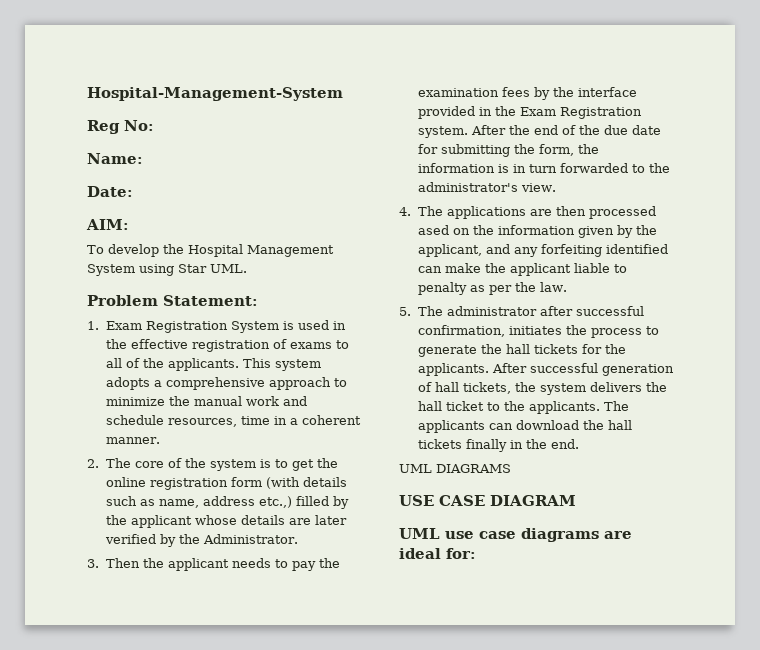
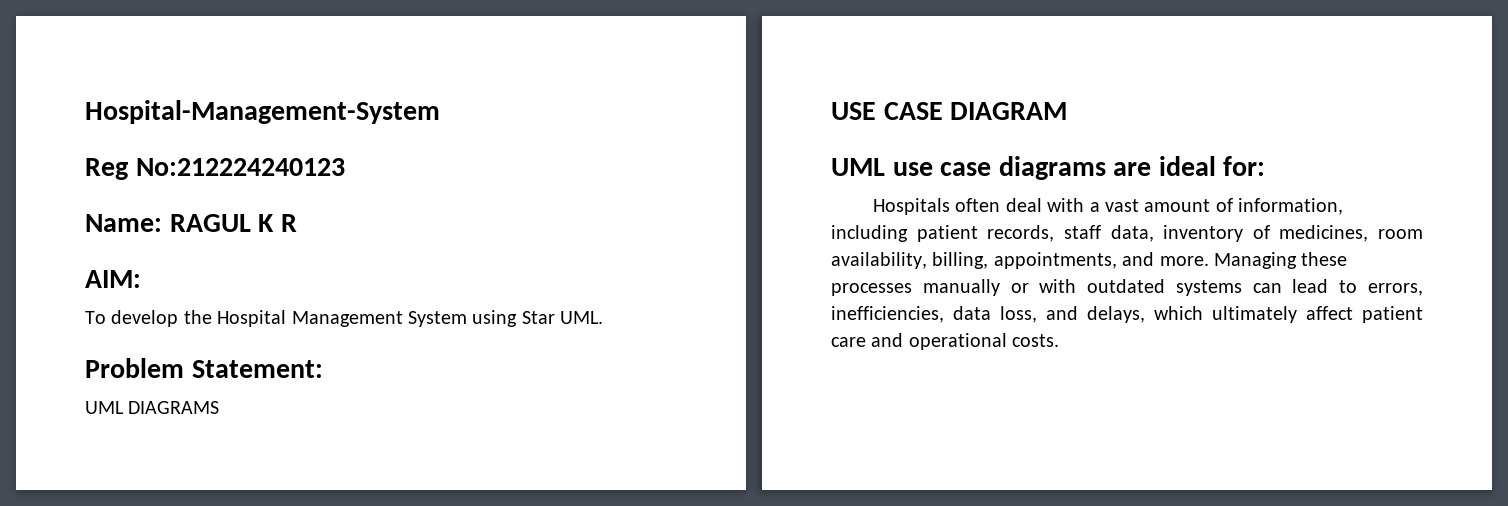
[124,120,154,131] No: -> [135,158,345,176] No:212224240123
[87,186,133,197] // Date: -> [169,214,297,232] RAGUL K R
[87,320,346,333] [105,339,349,352] [105,358,321,371] [105,377,347,390] [105,396,307,406] [105,415,361,427] [105,437,160,444] [87,458,338,471] [105,477,347,490] [105,496,349,509] [105,515,347,528] [104,534,298,547] [87,558,340,571] [417,87,637,100] [417,106,642,119] [417,125,661,138] [417,144,599,157] [417,163,670,173] [417,182,556,192] [399,206,656,219] [417,225,657,238] [417,244,668,257] [417,263,627,276] [417,282,567,295] [399,306,644,316] [417,325,659,338] [417,344,626,357] [417,363,674,376] [417,382,667,395] [417,401,629,414] [417,420,632,433] [417,439,579,452] // 1. Exam Registration System is used in the effective registration of exams to all of the applicants. This system adopts a comprehensive approach to minimize the manual work and schedule resources, time in a coherent manner. // 2. The core of the system is to get the online registration form (with details such as name, address etc.,) filled by the applicant whose details are later verified by the Administrator. // 3. Then the applicant needs to pay the examination fees by the interface provided in the Exam Registration system. After the end of the due date for submitting the form, the information is in turn forwarded to the administrator's view. // 4. The applications are then processed ased on the information given by the applicant, and any forfeiting identified can make the applicant liable to penalty as per the law. // 5. The administrator after successful confirmation, initiates the process to generate the hall tickets for the applicants. After successful generation of hall tickets, the system delivers the hall ticket to the applicants. The applicants can download the hall tickets finally in the end. -> (323, 369) none
(476, 553) none -> [872,198,1344,215] [831,225,1423,242] [831,252,1348,269] [831,279,1423,296] [831,306,1423,323] [831,333,1060,350] // Hospitals often deal with a vast amount of information, including patient records, staff data, inventory of medicines, room availability, billing, appointments, and more. Managing these processes manually or with outdated systems can lead to errors, inefficiencies, data loss, and delays, which ultimately affect patient care and operational costs.

